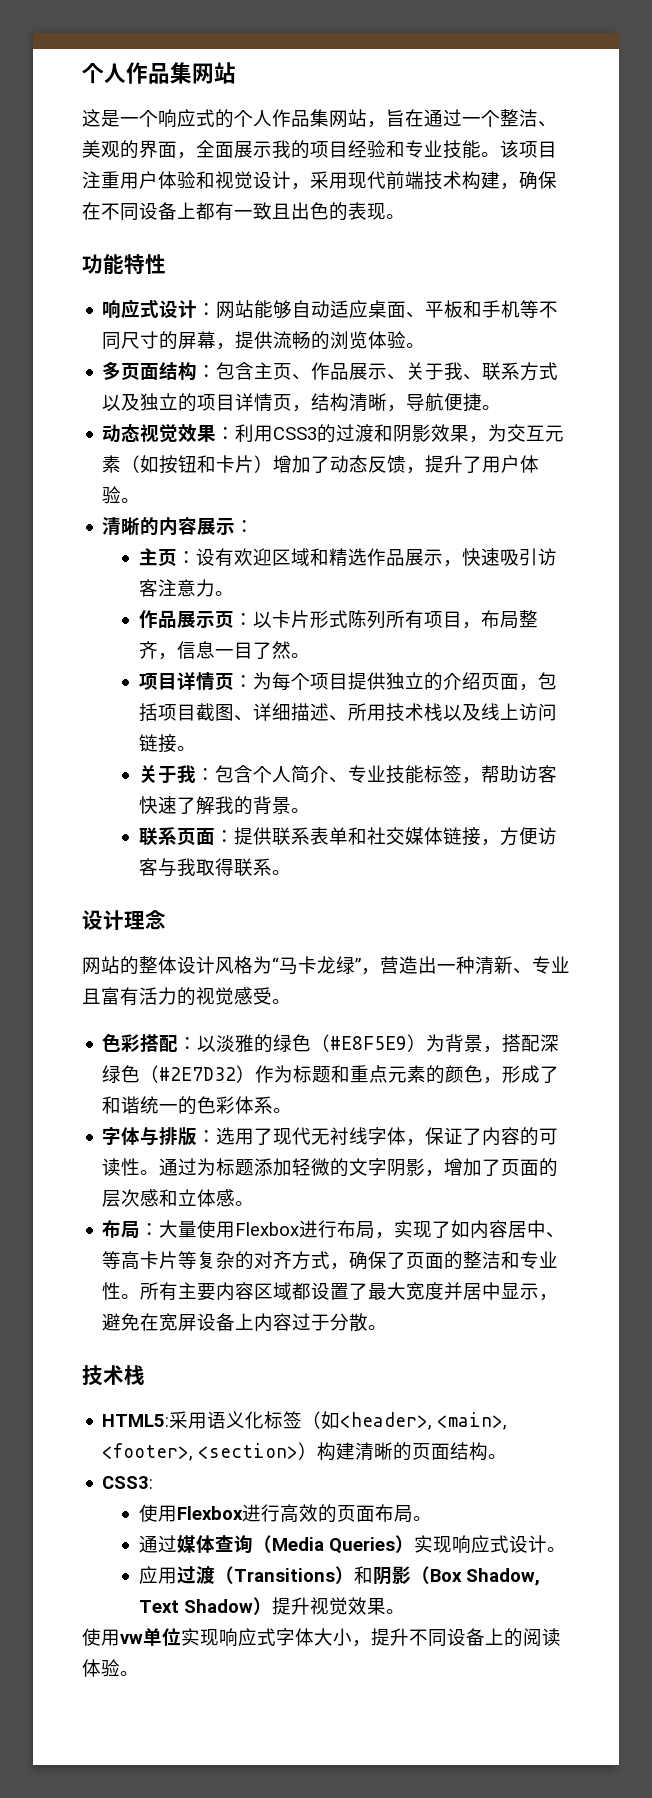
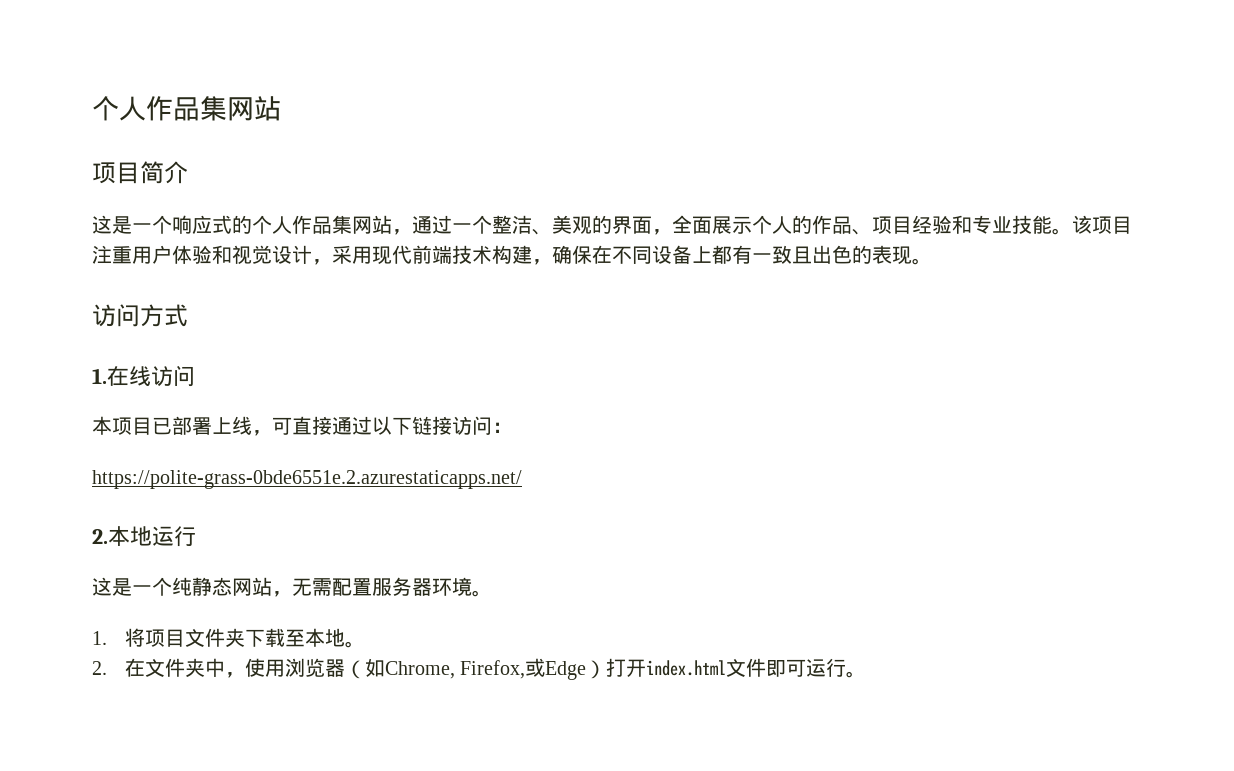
[82,62,236,84] 个人作品集网站 -> [92,96,281,121] [92,161,188,184] 个人作品集网站 // 项目简介
[386,109,424,127] 旨在 -> (412, 232) none
[272,140,310,159] 我的 -> [752,215,872,235] 个人的作品、
[82,254,166,275] [102,299,559,319] [102,331,426,350] [102,361,559,381] [102,393,502,412] [102,423,565,443] [102,455,540,474] [102,486,141,504] [102,517,255,536] [138,548,557,567] [138,579,234,597] [138,610,538,629] [138,641,310,660] [138,672,557,691] [138,703,557,722] [138,734,196,753] [138,765,557,784] [138,796,310,815] [138,827,557,846] [138,858,291,877] [82,910,166,930] [82,956,570,975] [82,987,291,1006] [102,1033,560,1053] [102,1065,560,1084] [102,1096,293,1115] [102,1127,559,1146] [102,1158,559,1177] [102,1189,255,1207] [102,1220,566,1239] [102,1251,559,1270] [102,1282,559,1301] [102,1313,388,1332] [82,1365,145,1386] [102,1411,508,1430] [102,1442,508,1461] [102,1476,154,1489] [138,1504,432,1523] [138,1535,566,1554] [138,1566,540,1586] [138,1597,405,1615] [82,1628,561,1647] [82,1659,120,1677] 功能特性 // 响应式设计：网站能够自动适应桌面、平板和手机等不同尺寸的屏幕，提供流畅的浏览体验。 // 多页面结构：包含主页、作品展示、关于我、联系方式以及独立的项目详情页，结构清晰，导航便捷。 // 动态视觉效果：利用CSS3的过渡和阴影效果，为交互元素（如按钮和卡片）增加了动态反馈，提升了用户体验。 // 清晰的内容展示： // 主页：设有欢迎区域和精选作品展示，快速吸引访客注意力。 // 作品展示页：以卡片形式陈列所有项目，布局整齐，信息一目了然。 // 项目详情页：为每个项目提供独立的介绍页面，包括项目截图、详细描述、所用技术栈以及线上访问链接。 // 关于我：包含个人简介、专业技能标签，帮助访客快速了解我的背景。 // 联系页面：提供联系表单和社交媒体链接，方便访客与我取得联系。 // 设计理念 // 网站的整体设计风格为“马卡龙绿”，营造出一种清新、专业且富有活力的视觉感受。 // 色彩搭配：以淡雅的绿色（#E8F5E9）为背景，搭配深绿色（#2E7D32）作为标题和重点元素的颜色，形成了和谐统一的色彩体系。 // 字体与排版：选用了现代无衬线字体，保证了内容的可读性。通过为标题添加轻微的文字阴影，增加了页面的层次感和立体感。 // 布局：大量使用Flexbox进行布局，实现了如内容居中、等高卡片等复杂的对齐方式，确保了页面的整洁和专业性。所有主要内容区域都设置了最大宽度并居中显示，避免在宽屏设备上内容过于分散。 // 技术栈 // HTML5:采用语义化标签（如<header>, <main>, <footer>, <section>）构建清晰的页面结构。 // CSS3: // 使用Flexbox进行高效的页面布局。 // 通过媒体查询（Media Queries）实现响应式设计。 // 应用过渡（Transitions）和阴影（Box Shadow, Text Shadow）提升视觉效果。 // 使用vw单位实现响应式字体大小，提升不同设备上的阅读体验 -> [92,304,188,327] [92,365,195,387] [92,416,512,436] [92,470,522,489] [92,526,196,547] [92,577,492,597] [92,628,365,648] [92,658,847,680] 访问方式 // 1.在线访问 // 本项目已部署上线，可直接通过以下链接访问： // https://polite-grass-0bde6551e.2.azurestaticapps.net/ // 2.本地运行 // 这是一个纯静态网站，无需配置服务器环境。 // 1.将项目文件夹下载至本地。 // 2.在文件夹中，使用浏览器（如Chrome, Firefox,或Edge）打开index.html文件即可运行

